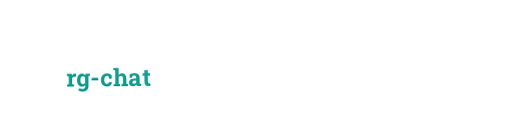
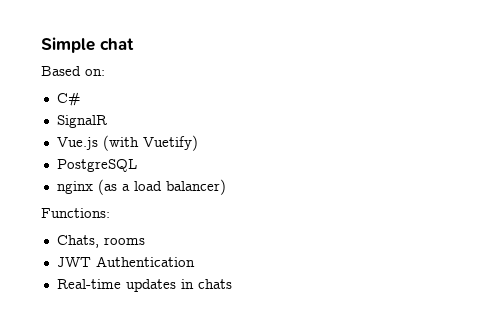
[65,66,152,93] rg-chat -> [41,37,134,53] [41,66,105,76] [56,92,81,106] [56,115,107,128] [56,135,198,151] [56,159,137,172] [56,179,226,195] [41,208,110,218] [56,235,145,248] [56,256,195,267] [56,279,232,292] Simple chat // Based on: // C# // SignalR // Vue.js (with Vuetify) // PostgreSQL // nginx (as a load balancer) // Functions: // Chats, rooms // JWT Authentication // Real-time updates in chats

